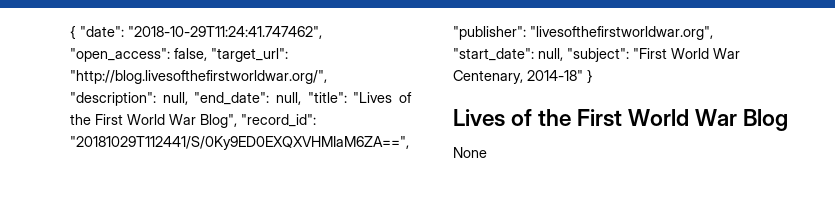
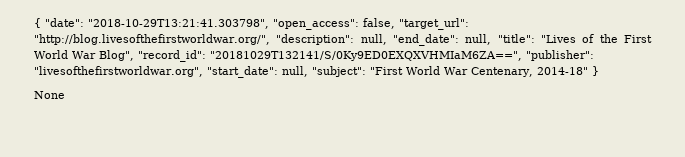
[128,26,322,39] "2018-10-29T11:24:41.747462", -> [88,19,269,29] "2018-10-29T13:21:41.303798",
[70,136,409,150] "20181029T112441/S/0Ky9ED0EXQXVHMIaM6ZA==", -> [210,51,522,61] "20181029T132141/S/0Ky9ED0EXQXVHMIaM6ZA==",
[453,109,789,131] // Lives of the First World War Blog -> (599, 71) none

